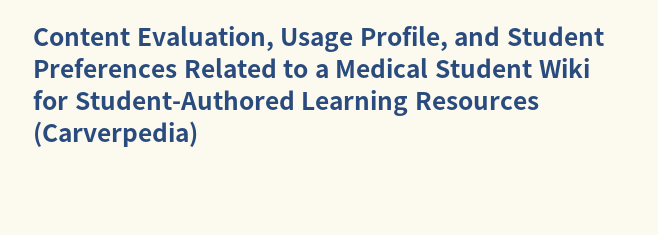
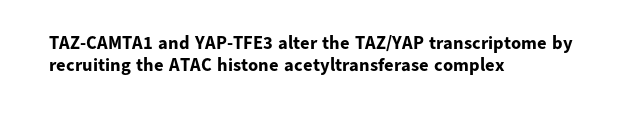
[33,26,605,52] [33,58,590,78] [33,90,539,116] [33,121,198,147] Content Evaluation, Usage Profile, and Student Preferences Related to a Medical Student Wiki for Student-Authored Learning Resources (Carverpedia) -> [49,35,573,53] [49,57,505,75] TAZ-CAMTA1 and YAP-TFE3 alter the TAZ/YAP transcriptome by recruiting the ATAC histone acetyltransferase complex

